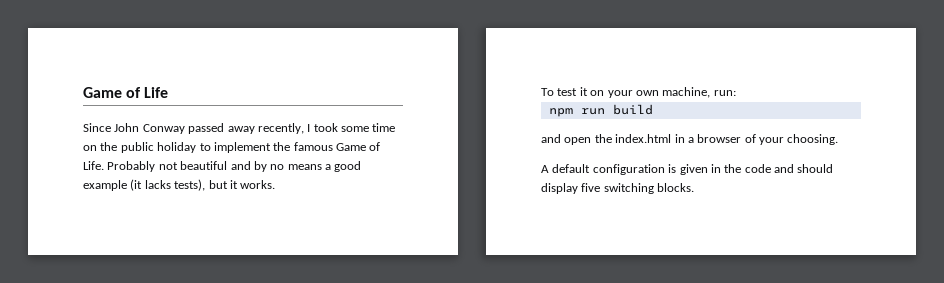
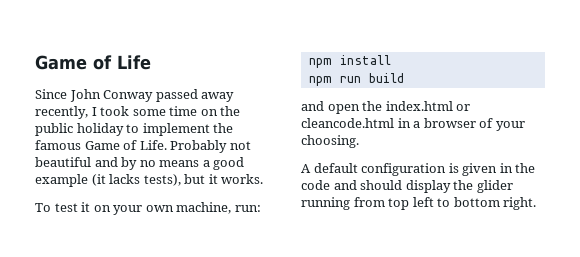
(736, 93) none -> [308,55,391,68] // npm install
(672, 138) none -> [456,104,471,111] [301,118,394,128] or cleancode.html
[581,183,695,194] five switching blocks. -> [453,180,513,193] [301,197,537,210] the glider running from top left to bottom right.

